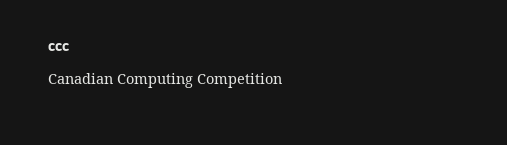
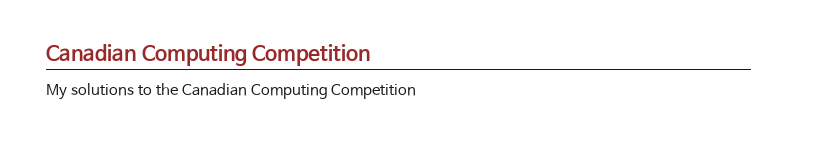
[48,43,69,51] [48,73,282,88] ccc // Canadian Computing Competition -> [46,44,371,66] [46,83,417,100] Canadian Computing Competition // My solutions to the Canadian Computing Competition

